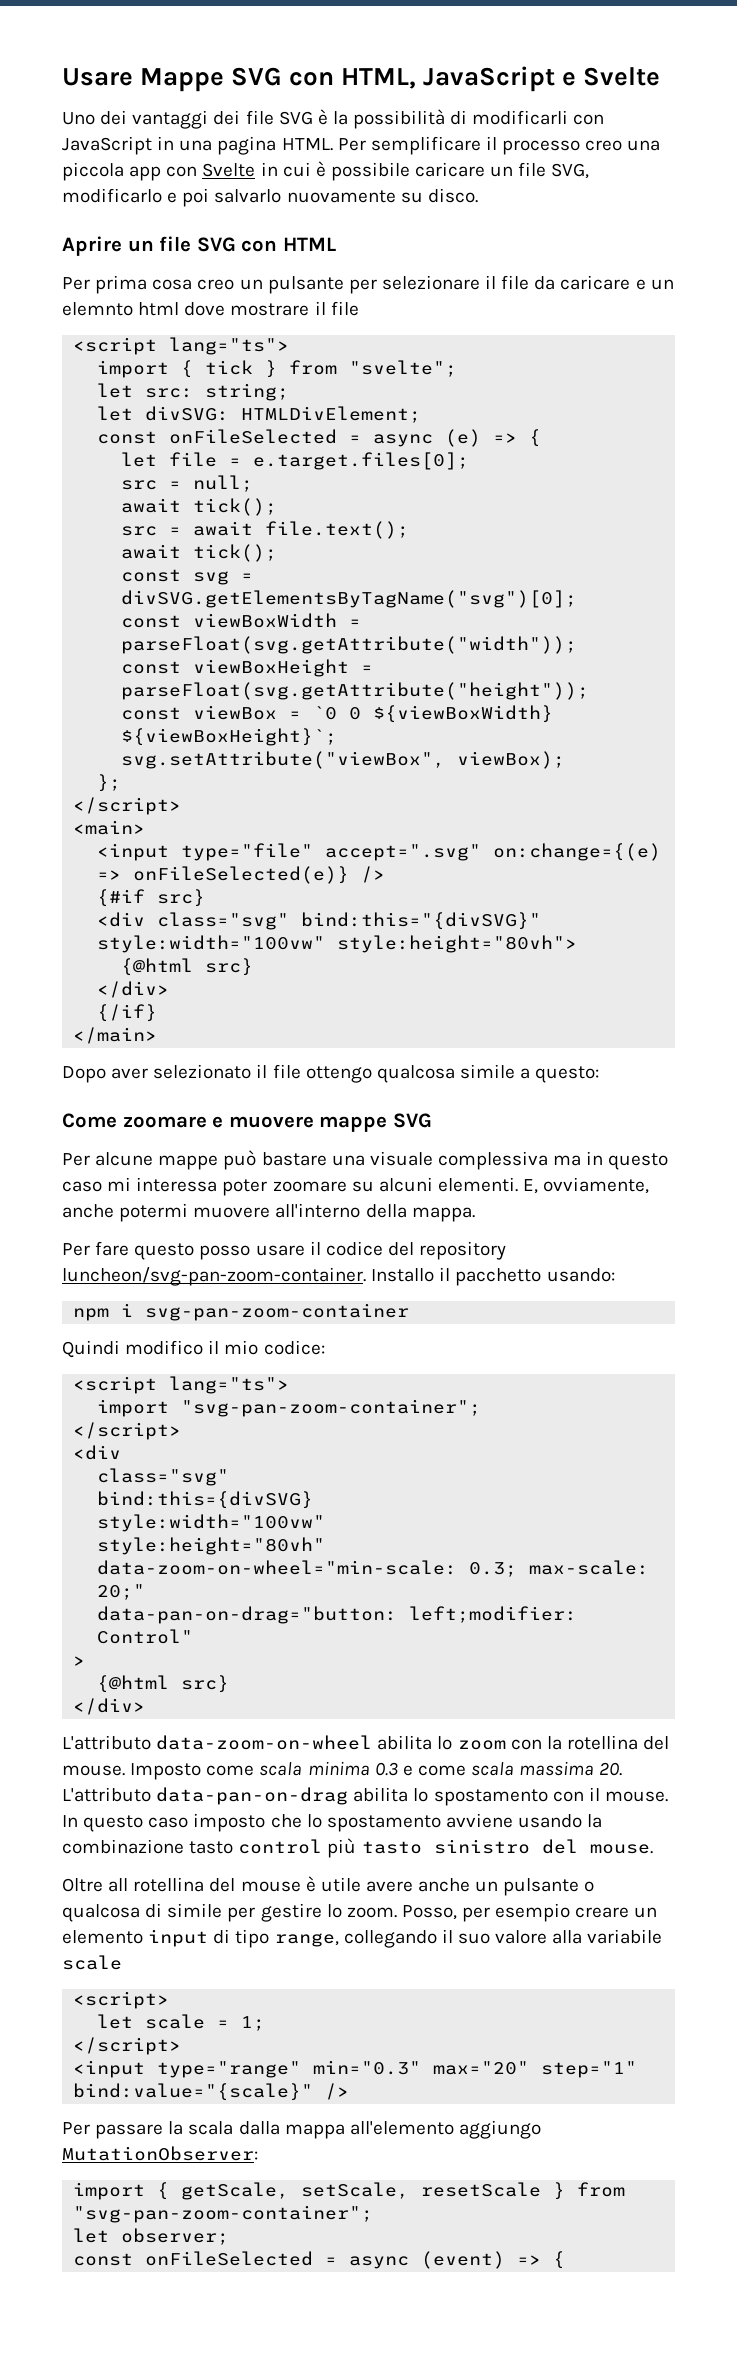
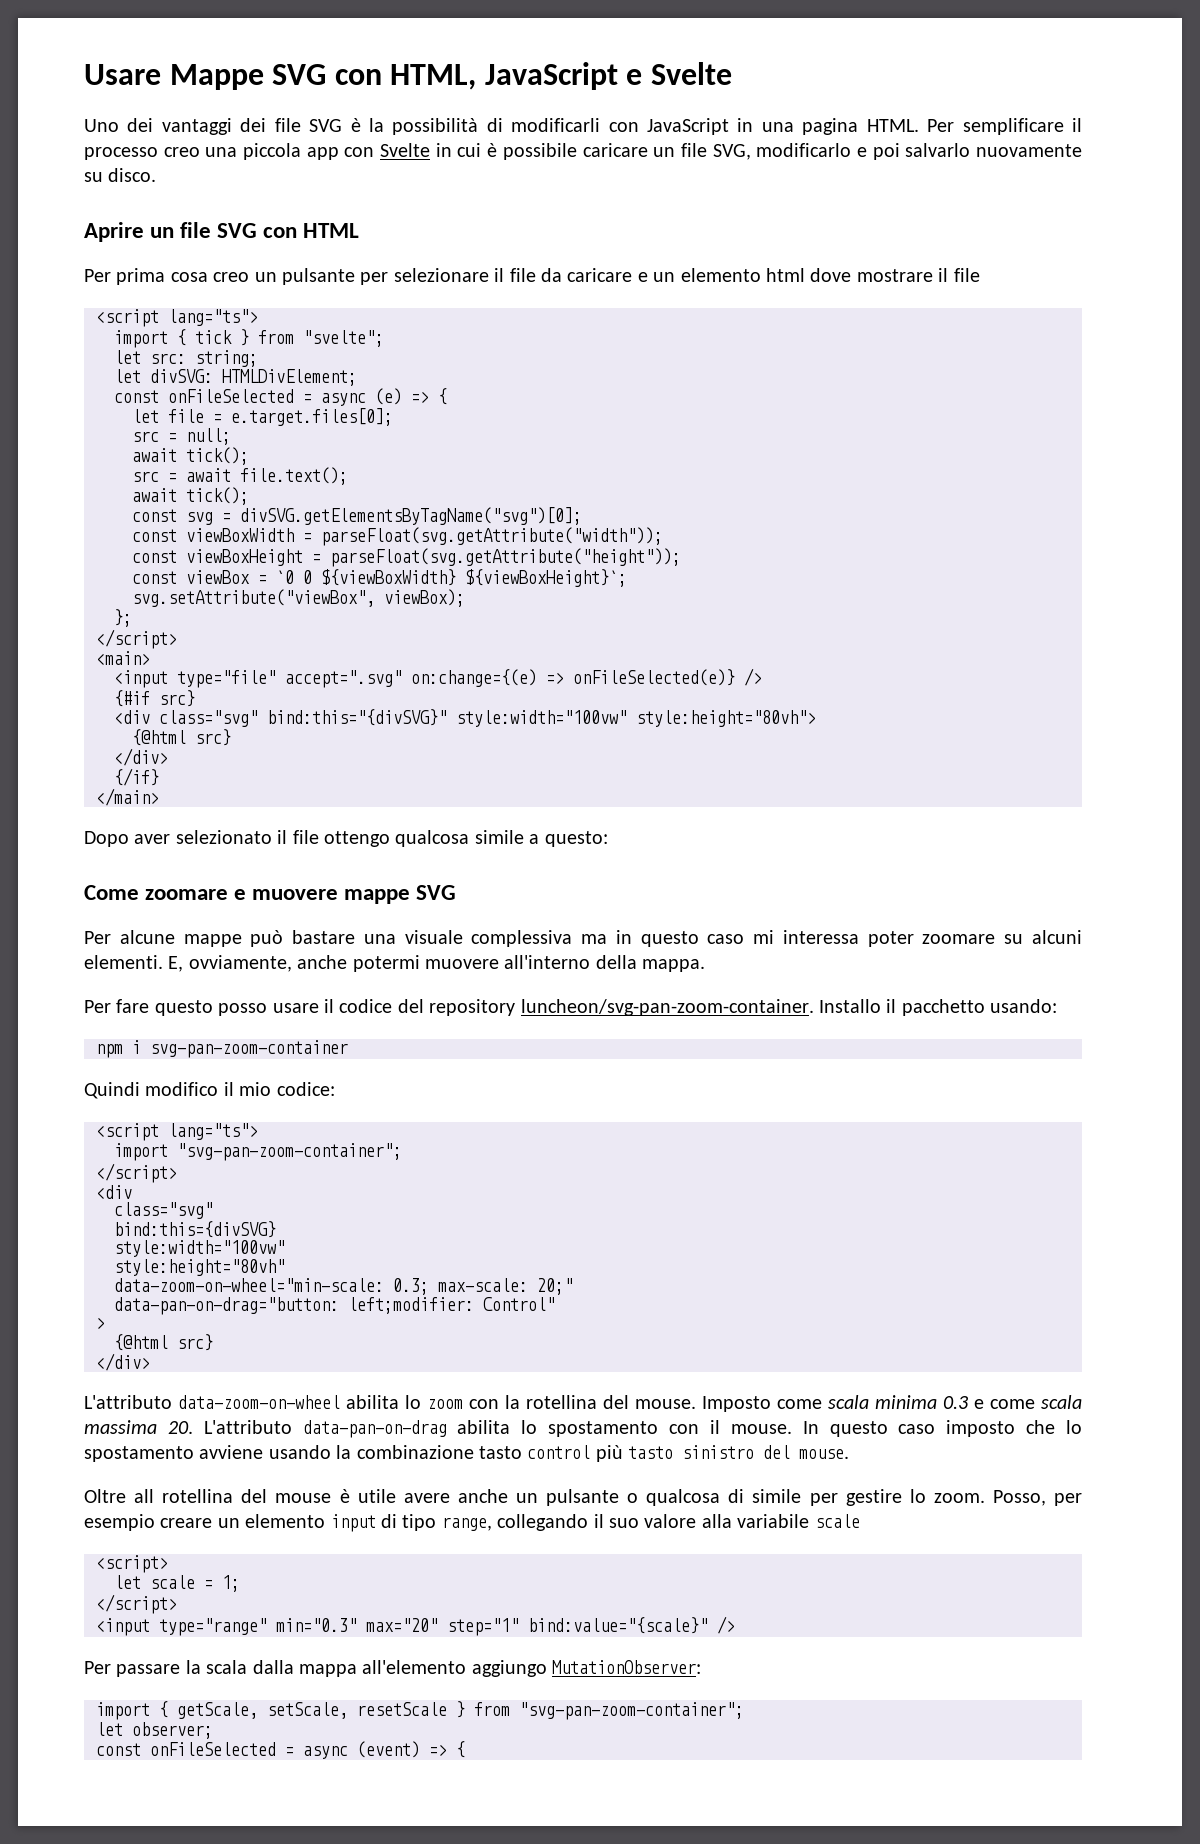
[62,302,133,316] elemnto -> [680,268,761,282] elemento

